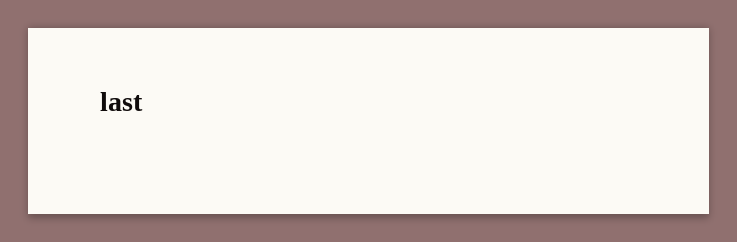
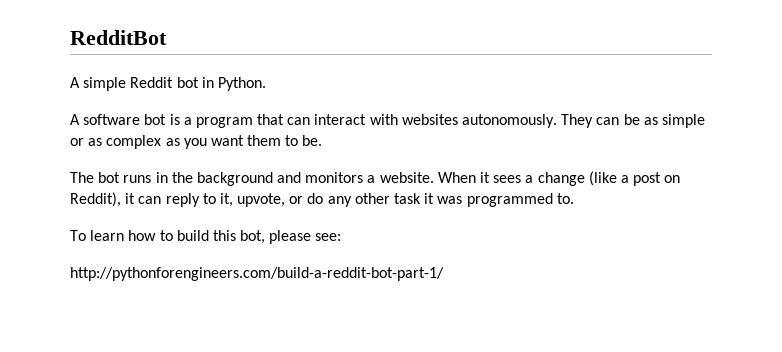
[100,92,143,111] last -> [70,30,167,45] [70,77,266,91] [70,114,705,128] [70,135,323,149] [70,171,681,186] [70,192,574,207] [70,230,342,244] [70,267,444,281] RedditBot // A simple Reddit bot in Python. // A software bot is a program that can interact with websites autonomously. They can be as simple or as complex as you want them to be. // The bot runs in the background and monitors a website. When it sees a change (like a post on Reddit), it can reply to it, upvote, or do any other task it was programmed to. // To learn how to build this bot, please see: // http://pythonforengineers.com/build-a-reddit-bot-part-1/

